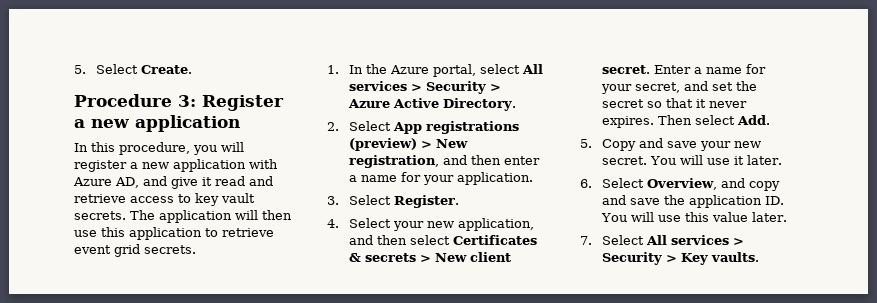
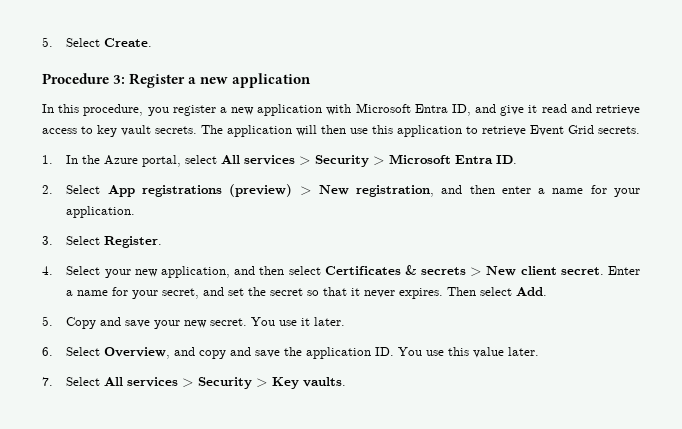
[221,142,244,152] will -> (169, 111) none
[73,177,139,188] Azure AD, -> [355,103,471,116] Microsoft Entra ID,
[74,244,140,257] event grid -> [530,125,594,136] Event Grid
[347,98,516,111] Azure Active Directory. -> [389,154,518,164] Microsoft Entra ID.
[679,155,703,165] will -> (276, 321) none
[630,212,654,222] will -> (423, 351) none

